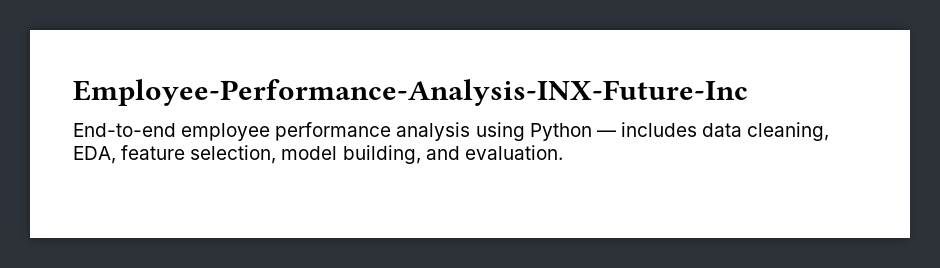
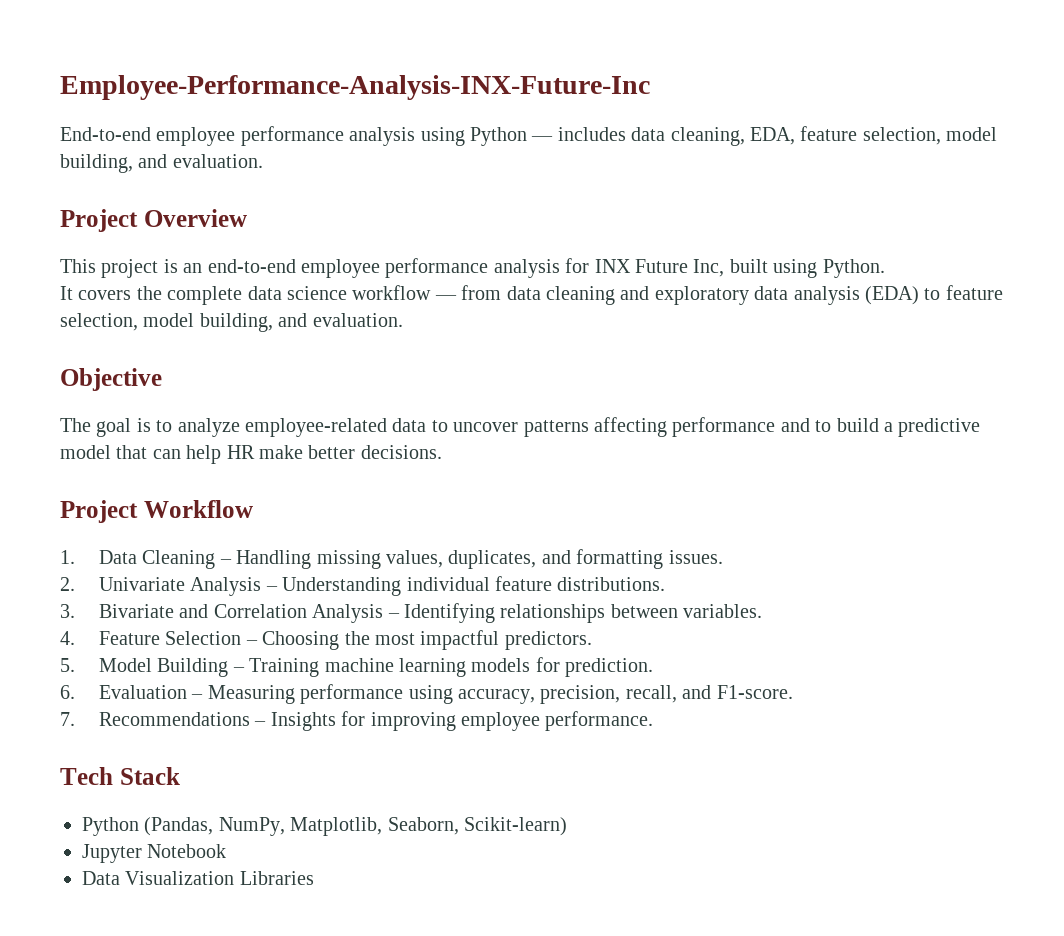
(563, 152) none -> [60,209,247,232] [60,258,885,278] [60,285,1003,305] [60,313,403,332] [60,368,162,391] [60,417,981,437] [60,445,442,464] [60,500,253,523] [60,549,723,569] [60,576,666,596] [60,603,763,623] [60,630,592,650] [60,657,654,677] [60,684,793,704] [60,711,654,731] [60,767,180,785] [82,817,567,836] [82,844,227,863] [82,871,314,885] // Project Overview // This project is an end-to-end employee performance analysis for INX Future Inc, built using Python. // It covers the complete data science workflow — from data cleaning and exploratory data analysis (EDA) to feature selection, model building, and evaluation. // Objective // The goal is to analyze employee-related data to uncover patterns affecting performance and to build a predictive model that can help HR make better decisions. // Project Workflow // 1. Data Cleaning – Handling missing values, duplicates, and formatting issues. // 2. Univariate Analysis – Understanding individual feature distributions. // 3. Bivariate and Correlation Analysis – Identifying relationships between variables. // 4. Feature Selection – Choosing the most impactful predictors. // 5. Model Building – Training machine learning models for prediction. // 6. Evaluation – Measuring performance using accuracy, precision, recall, and F1-score. // 7. Recommendations – Insights for improving employee performance. // Tech Stack // Python (Pandas, NumPy, Matplotlib, Seaborn, Scikit-learn) // Jupyter Notebook // Data Visualization Libraries

